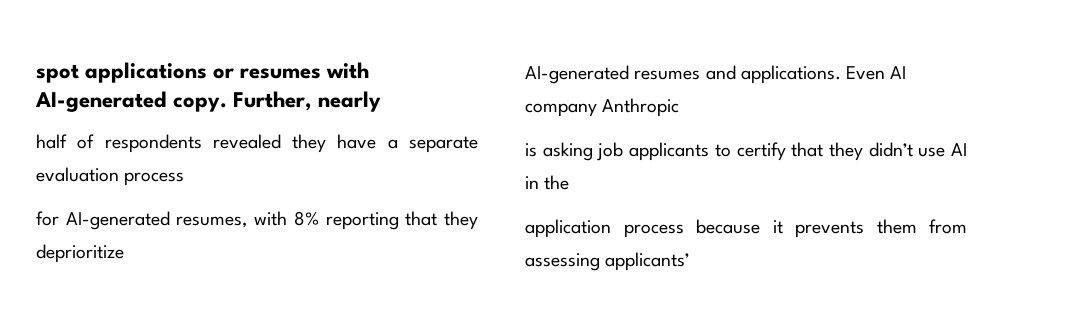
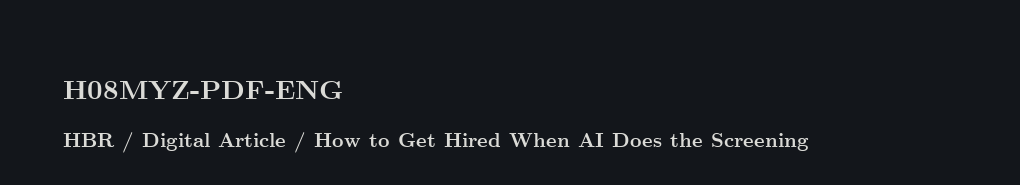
[36,62,370,83] [35,91,382,112] [36,134,478,153] [36,167,185,186] [36,211,479,230] [36,244,124,263] [525,65,907,84] [525,98,680,117] [525,142,967,161] [525,175,570,190] [525,219,967,238] [525,252,690,271] spot applications or resumes with AI-generated copy. Further, nearly // half of respondents revealed they have a separate evaluation process // for AI-generated resumes, with 8% reporting that they deprioritize // AI-generated resumes and applications. Even AI company Anthropic // is asking job applicants to certify that they didn’t use AI in the // application process because it prevents them from assessing applicants’ -> [63,80,343,100] [63,132,809,153] H08MYZ-PDF-ENG // HBR / Digital Article / How to Get Hired When AI Does the Screening

